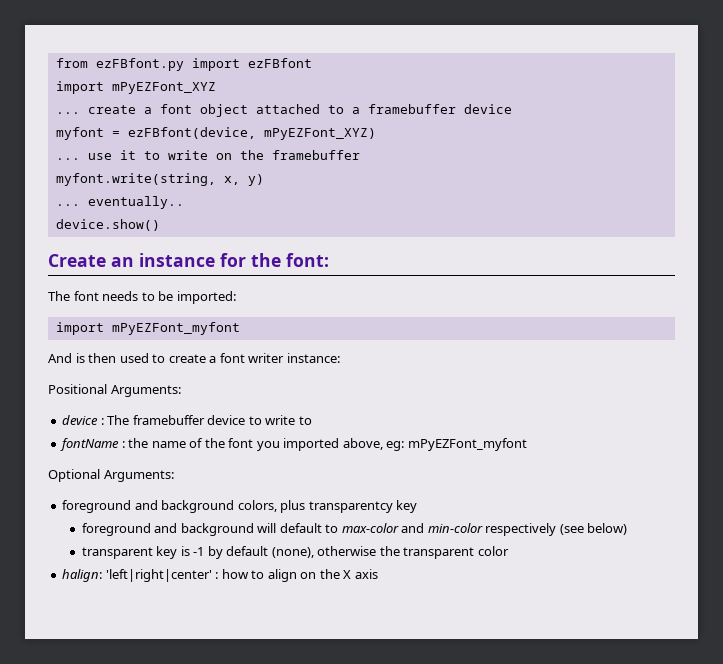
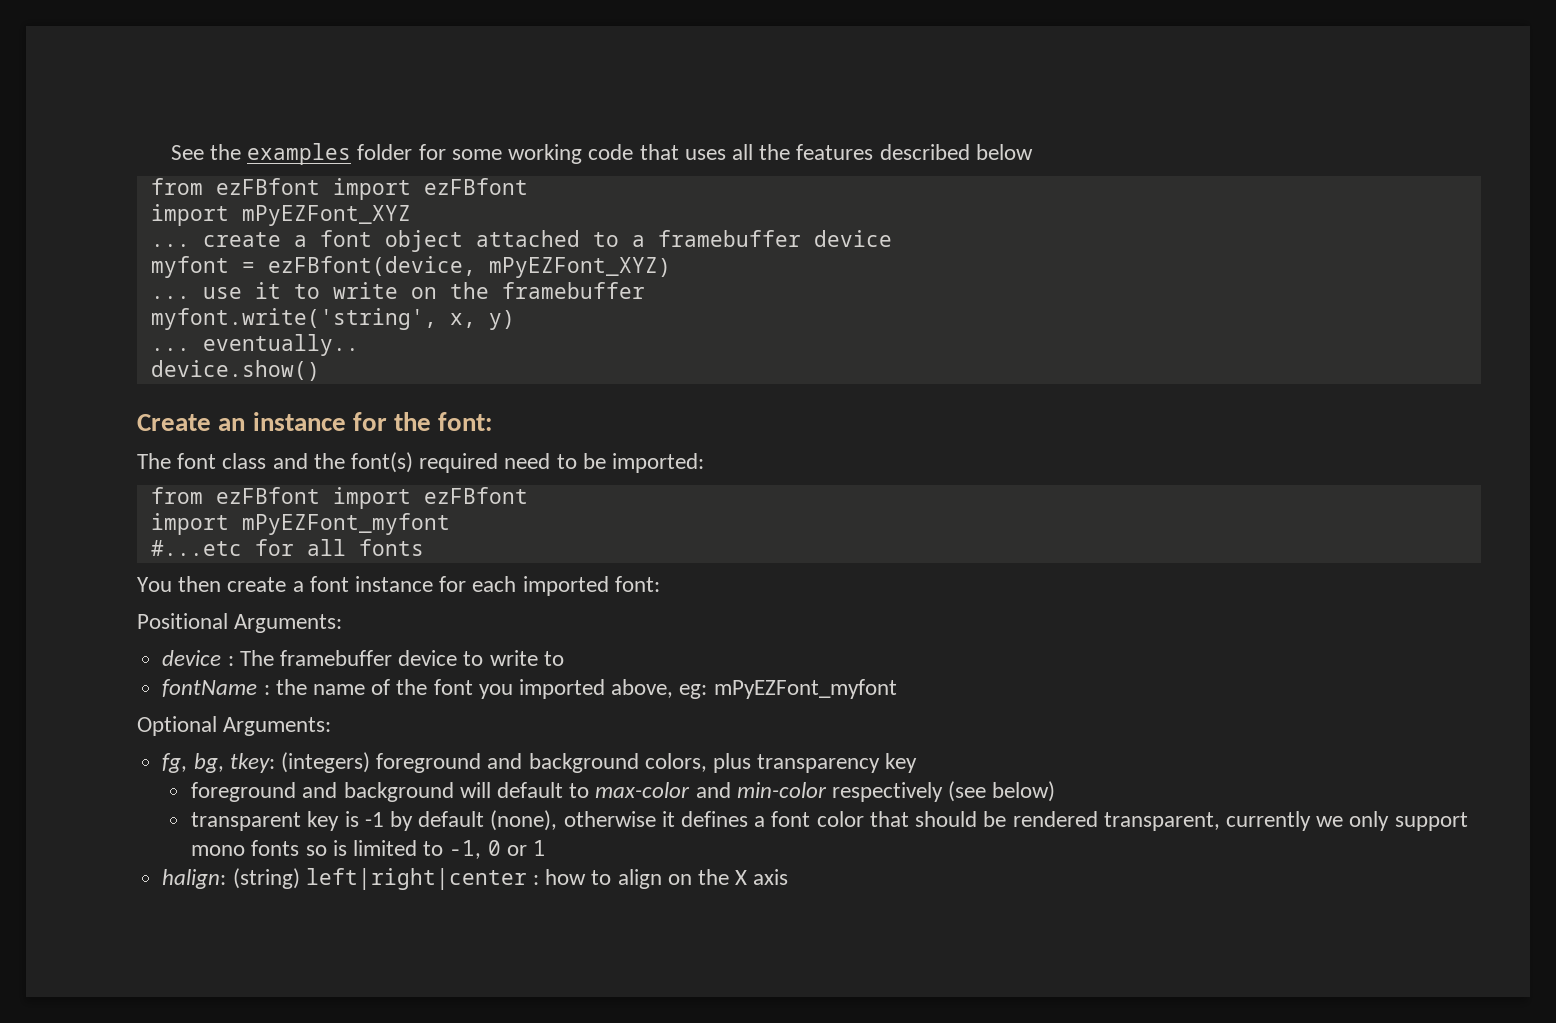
[55,58,184,71] from ezFBfont.py -> [170,143,1033,165] [150,178,320,195] See the examples folder for some working code that uses all the features described below // from ezFBfont
[55,173,216,186] myfont.write(string, -> [150,308,437,330] myfont.write('string',
[102,291,236,304] [55,322,240,335] [48,353,340,363] needs to be imported: // import mPyEZFont_myfont // And is then used to create a font writer instance: -> [222,452,705,473] [150,487,528,509] [150,513,450,535] [150,539,424,556] [137,576,660,596] class and the font(s) required need to be imported: // from ezFBfont import ezFBfont // import mPyEZFont_myfont // #...etc for all fonts // You then create a font instance for each imported font:
(174, 476) none -> [162,752,370,773] fg, bg, tkey: (integers)
[308,501,393,513] transparentcy -> [757,754,881,773] transparency
[379,546,509,559] the transparent color -> [661,811,1468,831] [191,840,547,859] it defines a font color that should be rendered transparent, currently we only support mono fonts so is limited to -1, 0 or 1
[105,569,212,582] 'left|right|center' -> [232,868,527,890] (string) left|right|center

